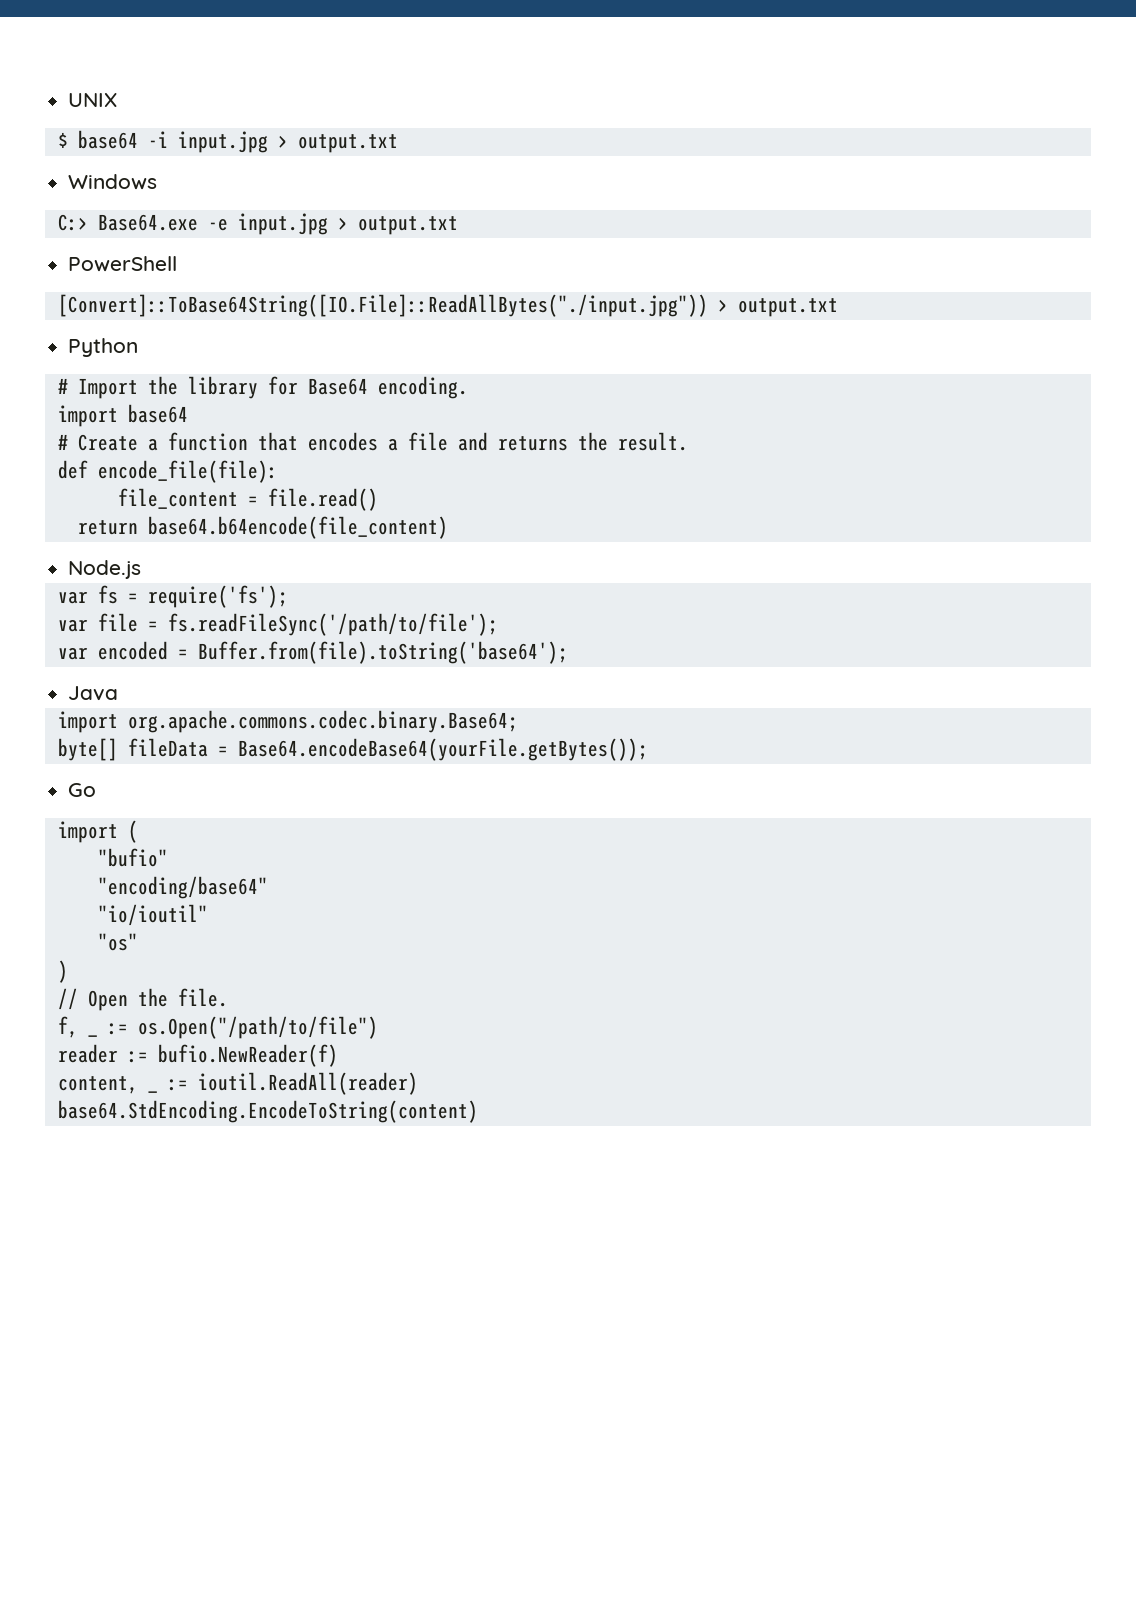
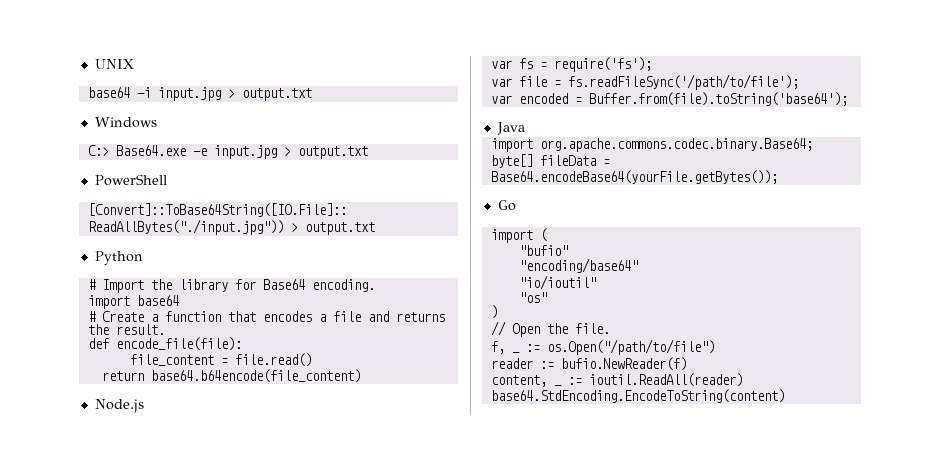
[57,132,68,148] $ -> (134, 64) none

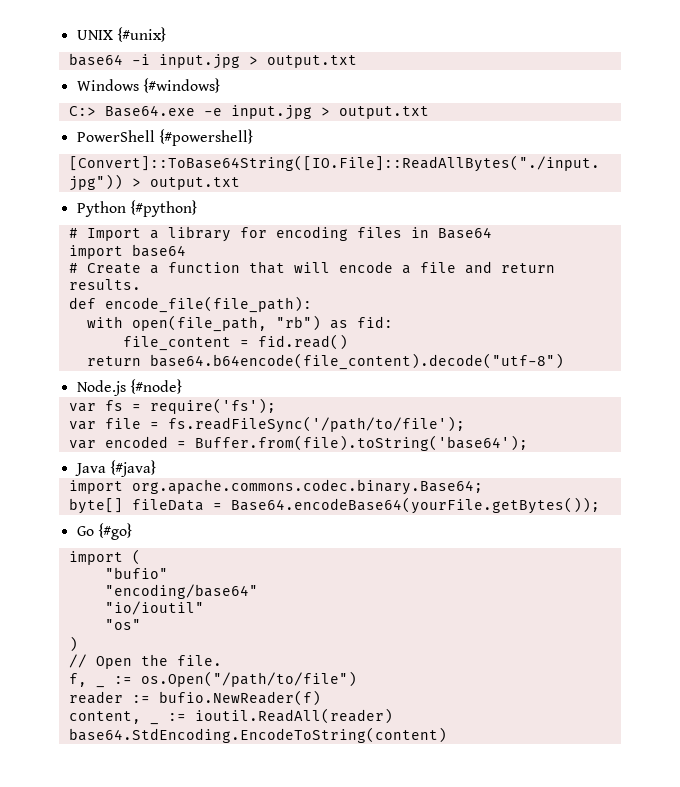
(134, 64) none -> [116,27,166,42] {#unix}
(157, 122) none -> [142,78,220,93] {#windows}
(167, 180) none -> [158,129,253,146] {#powershell}
(143, 258) none -> [129,200,197,217] {#python}
[150,279,172,290] the -> [149,230,159,239] a
(256, 284) none -> [275,226,429,241] encoding files in
[311,279,375,292] encoding. -> (492, 233) none
[262,311,312,322] encodes -> [293,261,393,273] will encode
[395,312,445,322] [87,324,165,335] [87,337,242,351] returns the result. // def encode_file(file): -> [500,263,555,273] [68,279,141,290] [68,296,312,313] [86,315,393,332] return results. // def encode_file(file_path): // with open(file_path, "rb") as fid:
[234,353,312,367] [101,369,361,383] file.read() // return base64.b64encode(file_content) -> [257,334,348,350] [86,353,564,370] fid.read() // return base64.b64encode(file_content).decode("utf-8")
(144, 406) none -> [129,379,182,394] {#node}
(525, 128) none -> [109,460,156,477] {#java}
(516, 205) none -> [97,523,132,540] {#go}

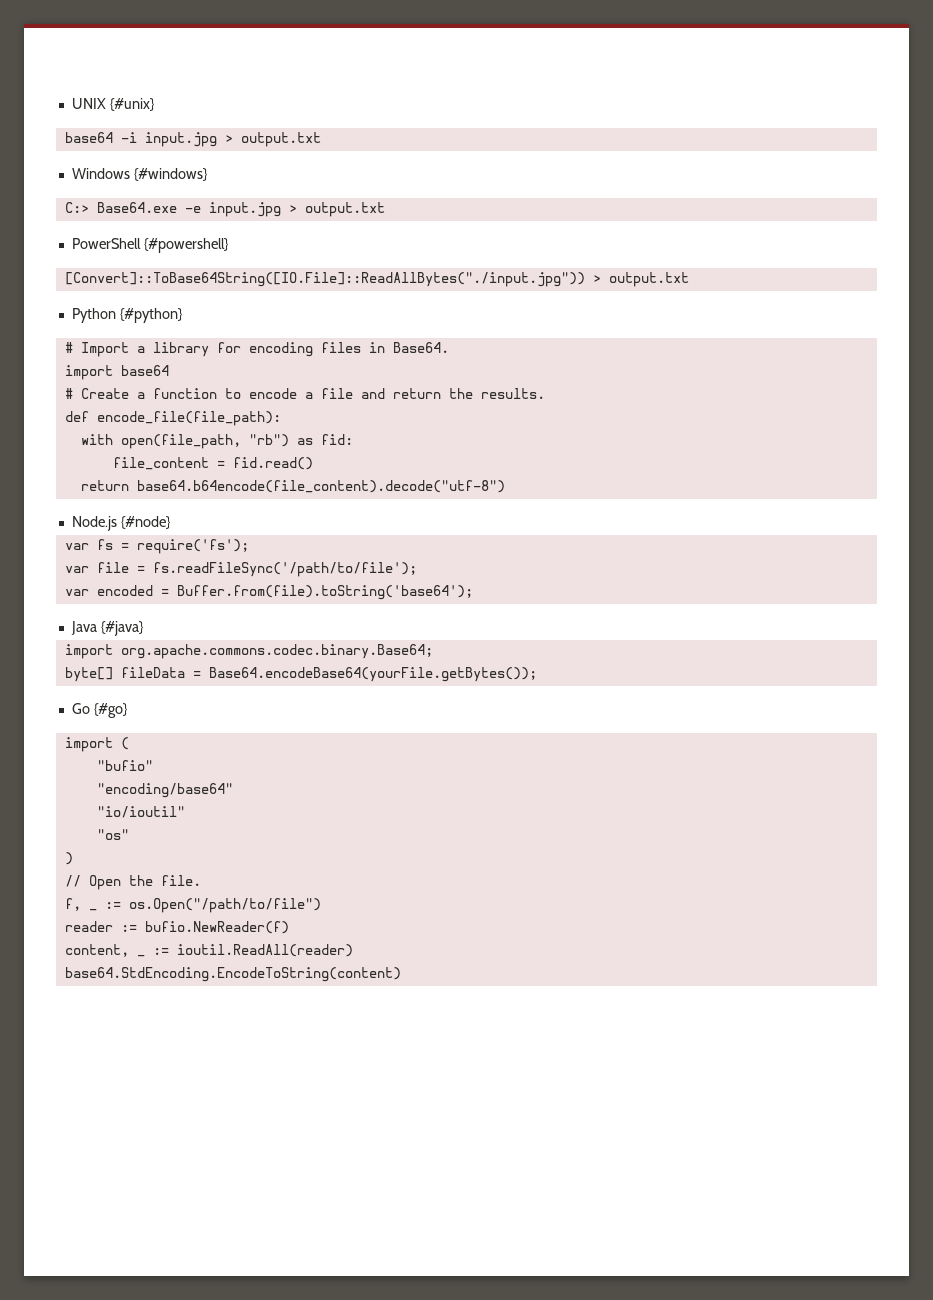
[437,227,492,239] Base64 -> [392,342,449,353] Base64.
[248,261,330,274] that will -> [224,388,241,399] to
(555, 268) none -> [448,388,473,399] the

